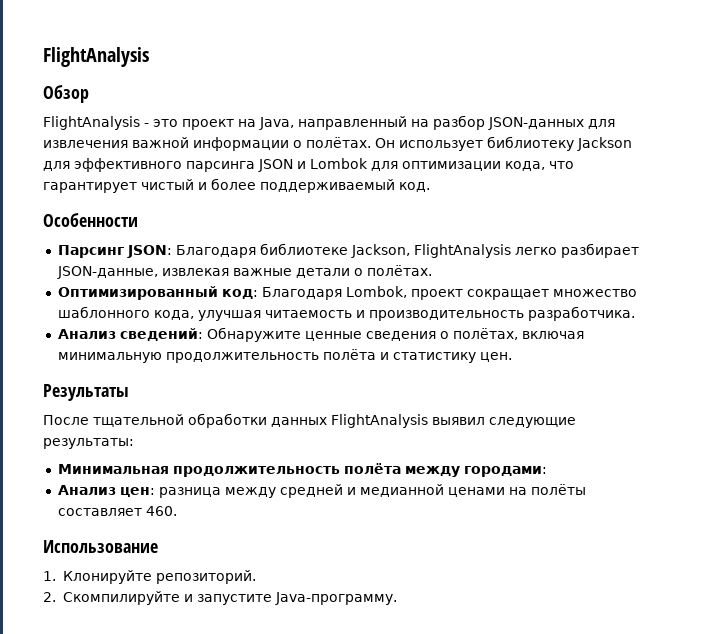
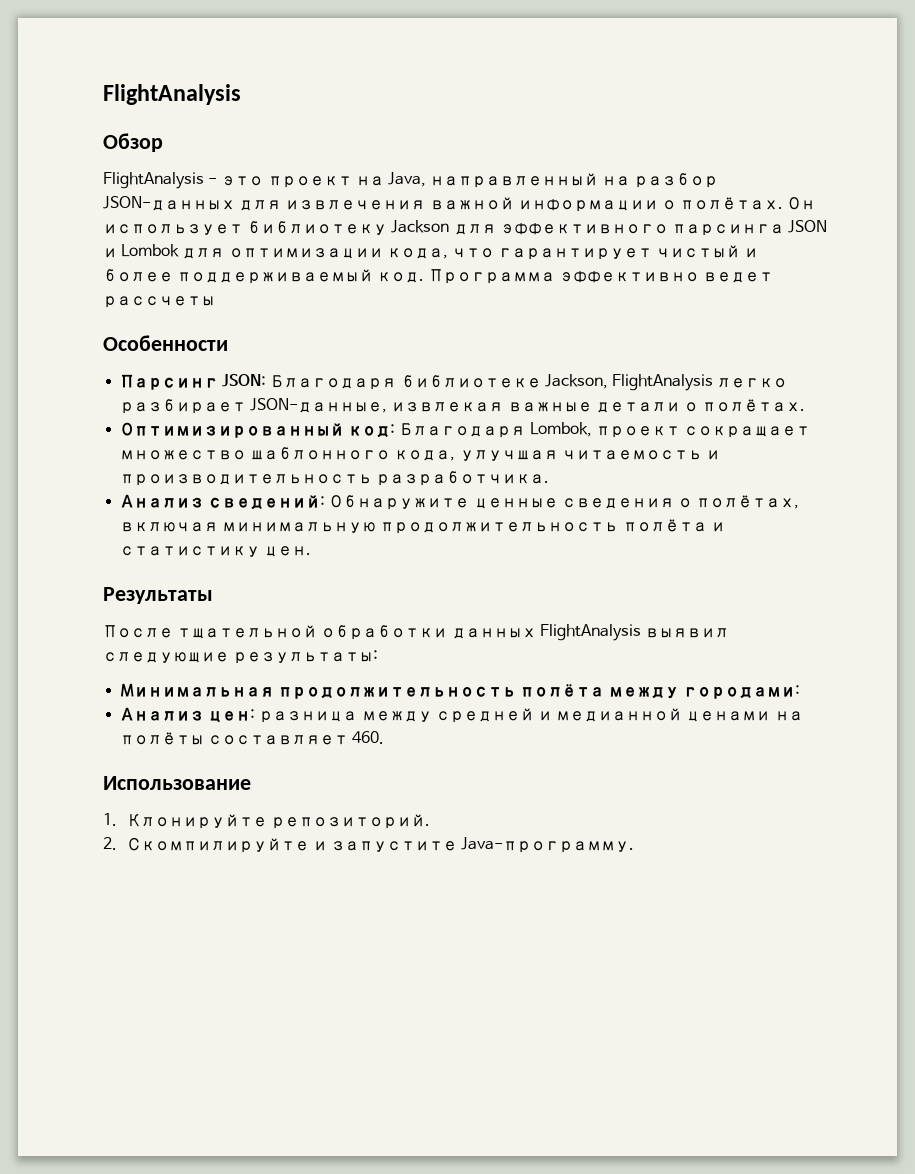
(430, 187) none -> [428,269,773,284] [103,296,215,308] Программа эффективно ведет рассчеты

